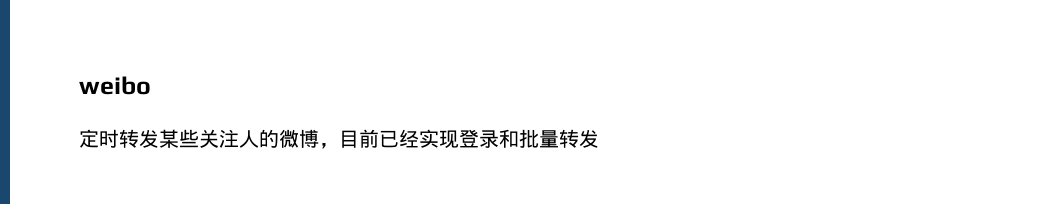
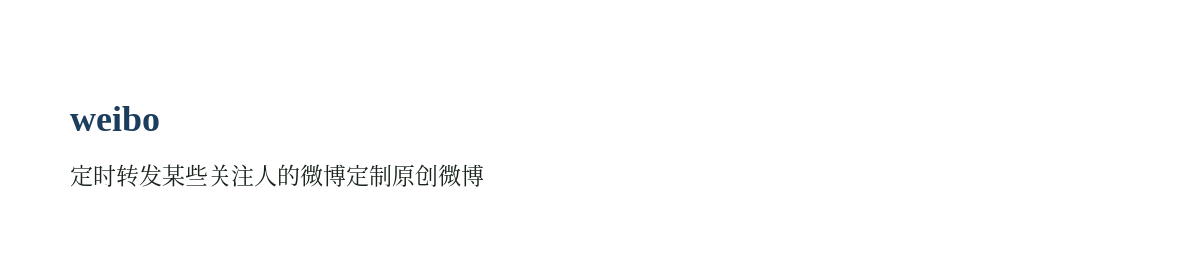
[319,129,599,149] ，目前已经实现登录和批量转发 -> [346,164,484,187] 定制原创微博

